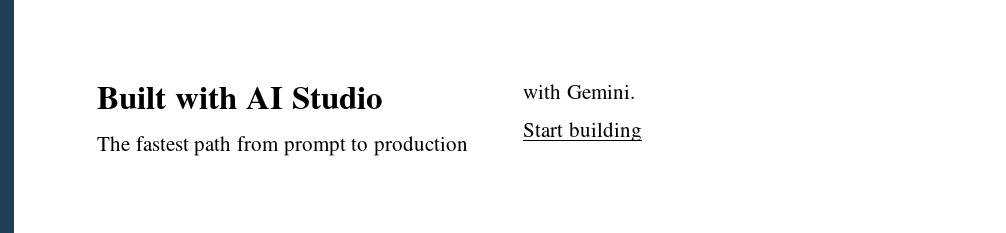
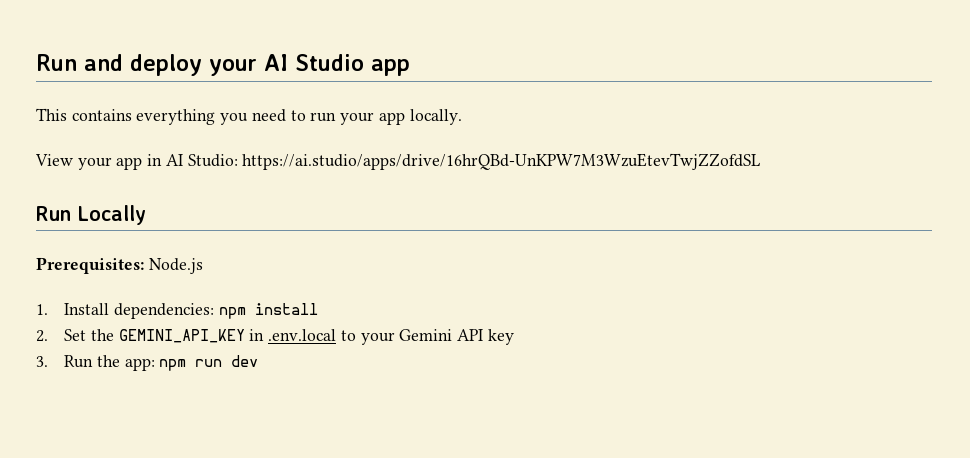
[97,87,383,109] [97,136,469,156] [523,84,635,99] [523,122,642,142] Built with AI Studio // The fastest path from prompt to production with Gemini. // Start building -> [36,54,410,76] [36,108,462,125] [35,153,761,170] [36,205,146,225] [36,257,203,274] [36,303,318,319] [36,329,514,345] [36,355,259,371] Run and deploy your AI Studio app // This contains everything you need to run your app locally. // View your app in AI Studio: https://ai.studio/apps/drive/16hrQBd-UnKPW7M3WzuEtevTwjZZofdSL // Run Locally // Prerequisites: Node.js // 1. Install dependencies: npm install // 2. Set the GEMINI_API_KEY in .env.local to your Gemini API key // 3. Run the app: npm run dev

